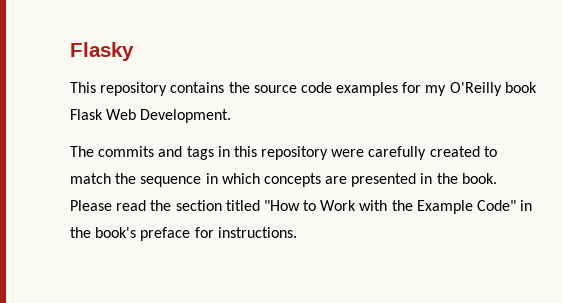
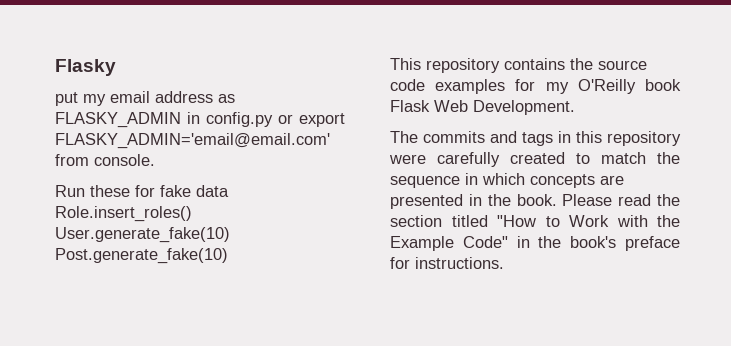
(134, 51) none -> [55,91,235,106] [55,112,345,128] [55,133,330,149] [55,154,155,166] [55,185,229,197] [55,206,192,222] [55,227,230,243] [55,248,228,264] // put my email address as FLASKY_ADMIN in config.py or export FLASKY_ADMIN='email@email.com' from console. // Run these for fake data Role.insert_roles() User.generate_fake(10) Post.generate_fake(10)

